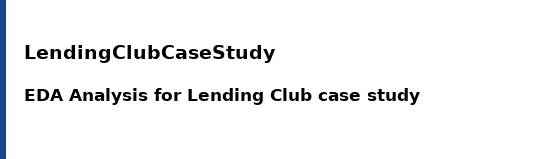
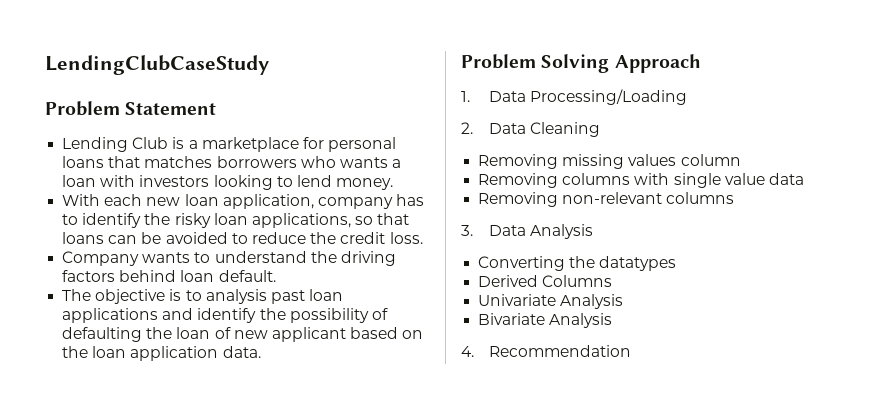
[24,88,420,105] EDA Analysis for Lending Club case study -> [45,101,217,116] [62,137,397,152] [62,156,402,168] [62,175,394,190] [62,194,425,209] [62,213,410,228] [62,232,423,244] [62,251,396,266] [62,270,276,282] [62,289,344,304] [62,308,388,323] [62,327,424,342] [62,346,261,361] [461,54,701,73] [461,89,688,105] [461,122,601,137] [478,154,741,169] [478,173,804,188] [478,192,735,207] [461,224,594,239] [478,256,677,271] [478,275,613,287] [478,294,624,309] [478,313,613,328] [461,345,632,357] Problem Statement // Lending Club is a marketplace for personal loans that matches borrowers who wants a loan with investors looking to lend money. // With each new loan application, company has to identify the risky loan applications, so that loans can be avoided to reduce the credit loss. // Company wants to understand the driving factors behind loan default. // The objective is to analysis past loan applications and identify the possibility of defaulting the loan of new applicant based on the loan application data. // Problem Solving Approach // 1. Data Processing/Loading // 2. Data Cleaning // Removing missing values column // Removing columns with single value data // Removing non-relevant columns // 3. Data Analysis // Converting the datatypes // Derived Columns // Univariate Analysis // Bivariate Analysis // 4. Recommendation

